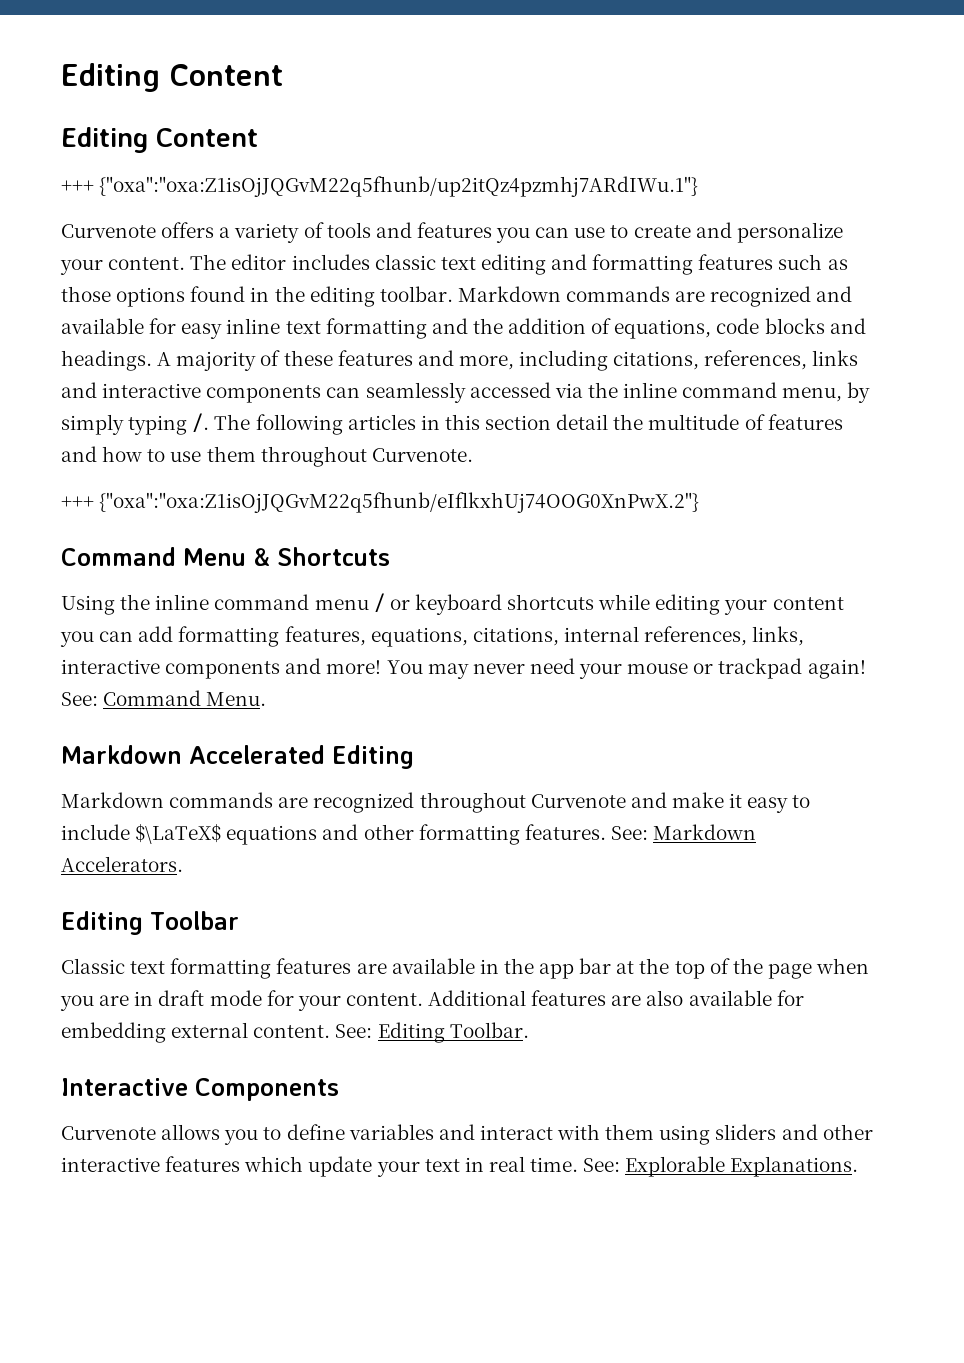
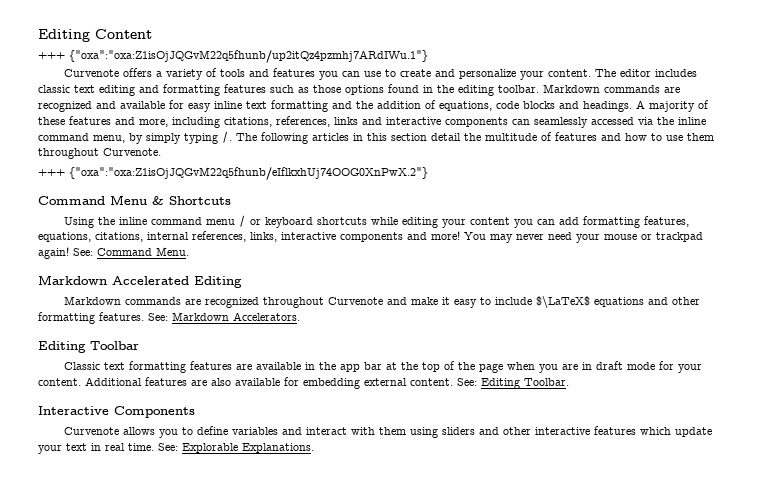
[61,63,283,92] [61,127,258,153] Editing Content // Editing Content -> [38,29,152,42] Editing Content

